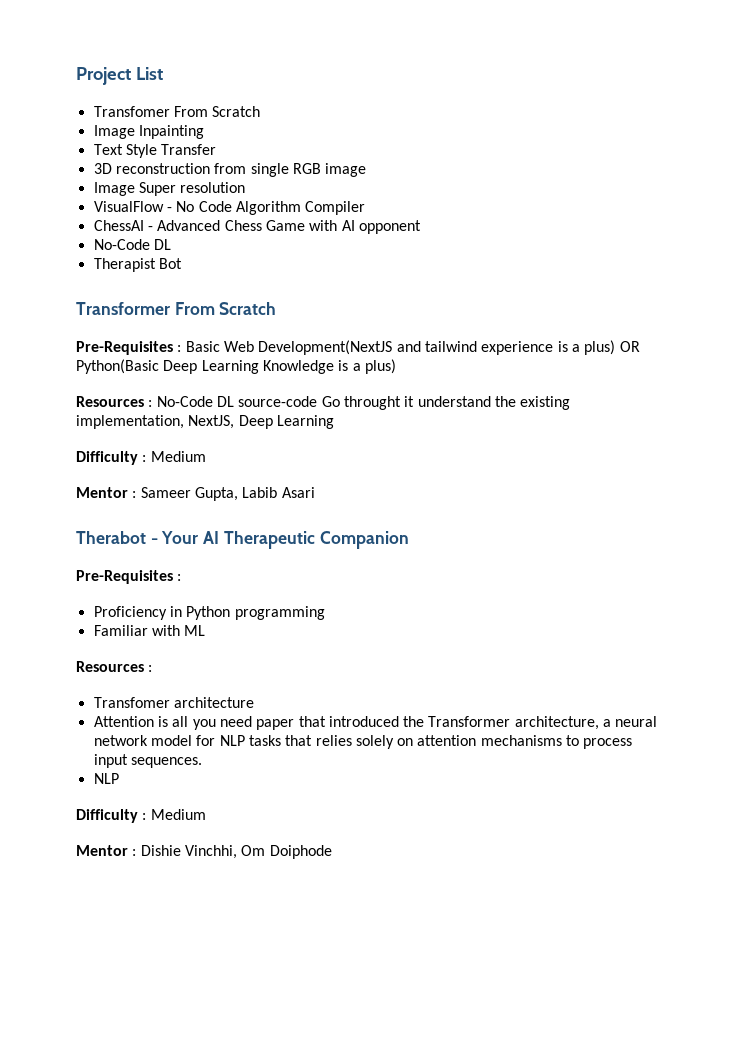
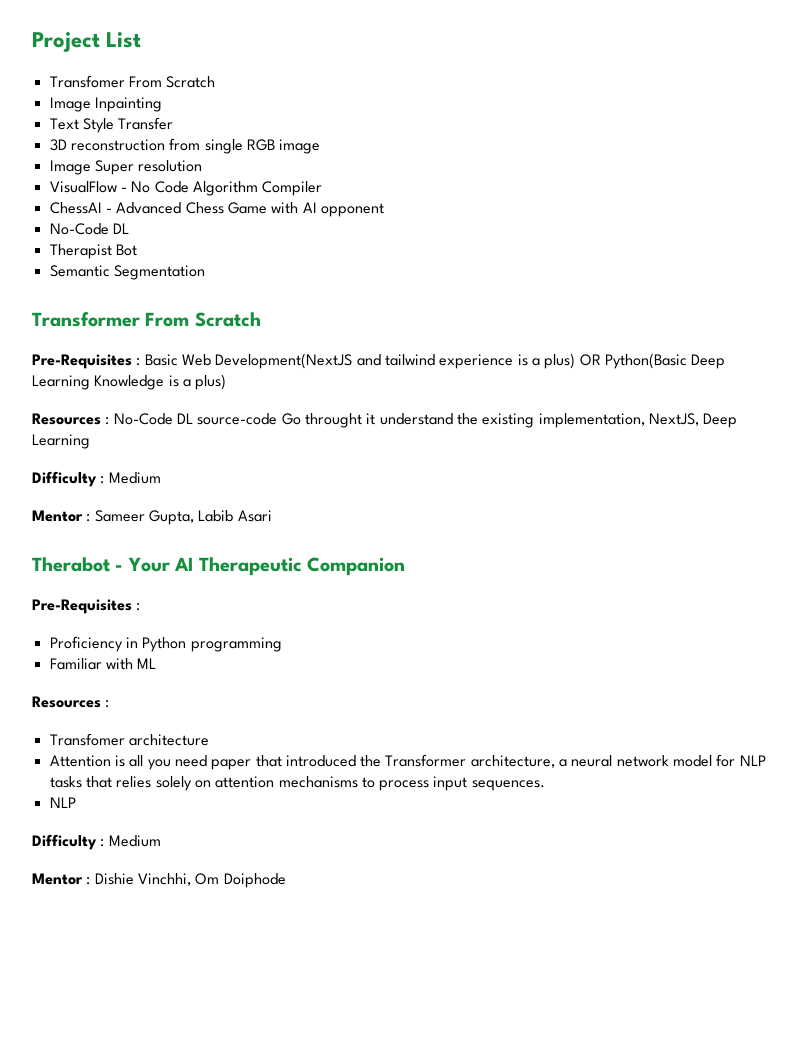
(182, 263) none -> [49,265,205,280] // Semantic Segmentation

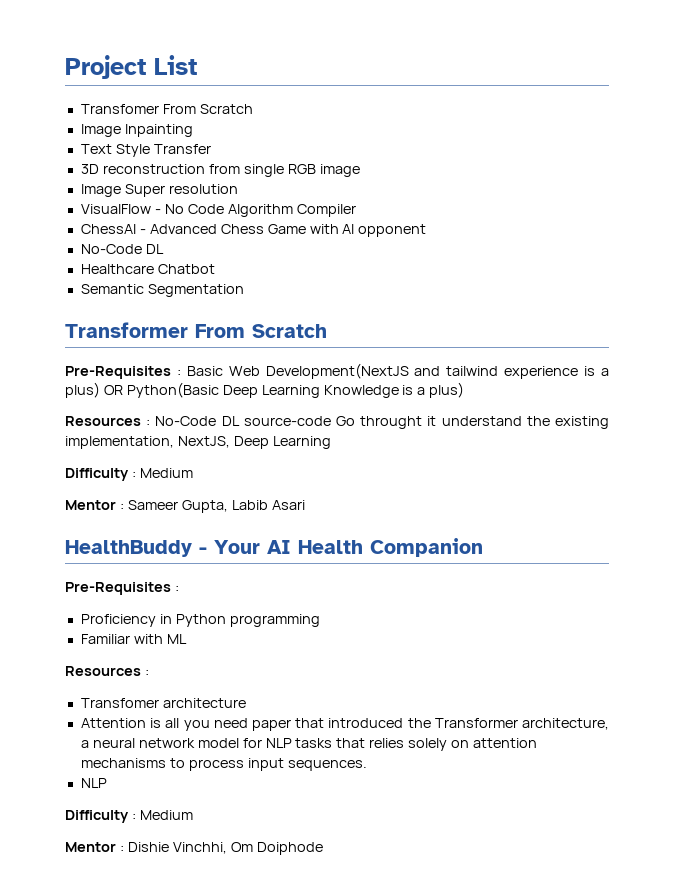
[49,244,137,259] Therapist Bot -> [80,264,215,274] Healthcare Chatbot
[32,557,110,572] Therabot -> [65,540,192,557] HealthBuddy
[198,557,302,576] Therapeutic -> [298,540,363,554] Health

